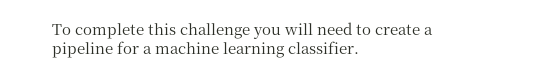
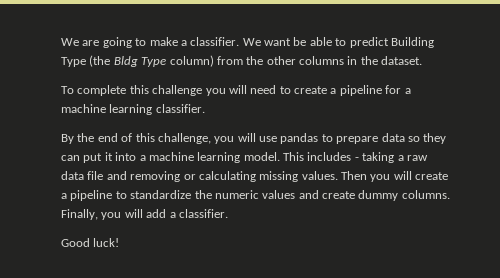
(52, 29) none -> [61,37,434,48] [61,55,423,67] We are going to make a classifier. We want be able to predict Building Type (the Bldg Type column) from the other columns in the dataset. //
(360, 47) none -> [61,133,447,144] [61,152,428,163] [61,171,449,182] [61,190,450,201] [61,209,228,220] [61,238,120,247] // By the end of this challenge, you will use pandas to prepare data so they can put it into a machine learning model. This includes - taking a raw data file and removing or calculating missing values. Then you will create a pipeline to standardize the numeric values and create dummy columns. Finally, you will add a classifier. // Good luck!

